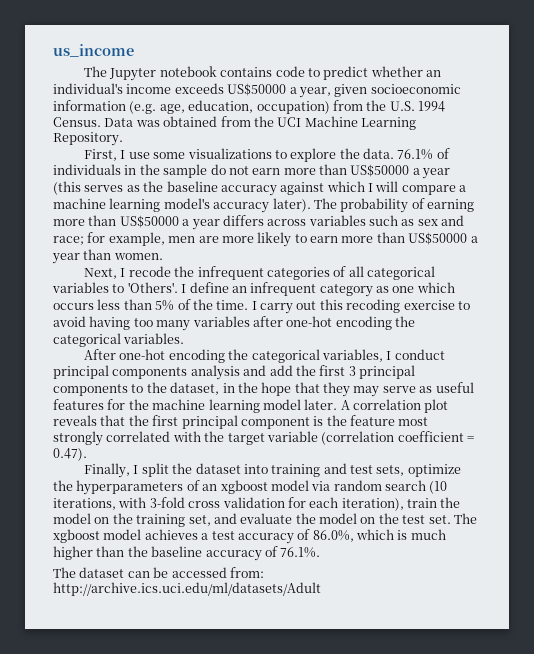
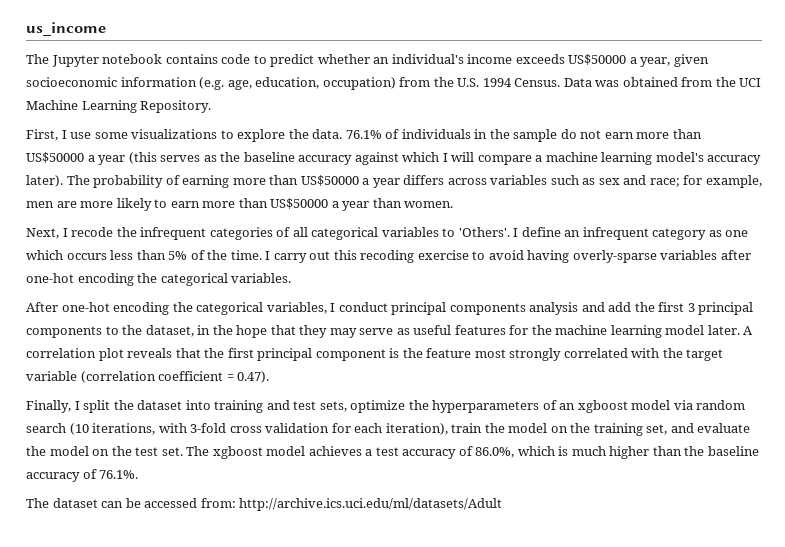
[133,318,191,331] too many -> [572,250,657,263] overly-sparse

